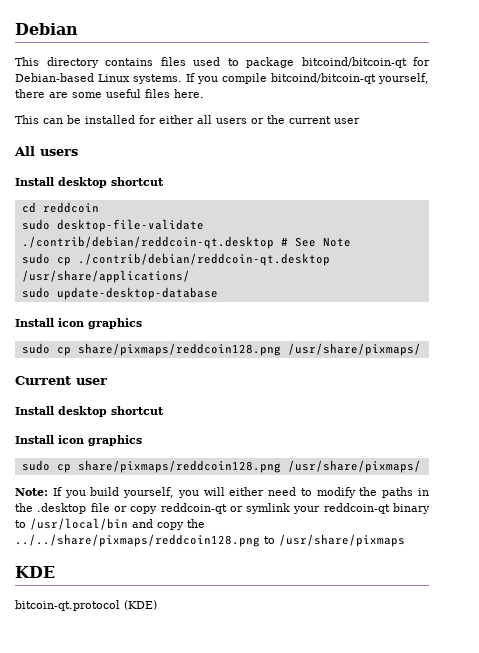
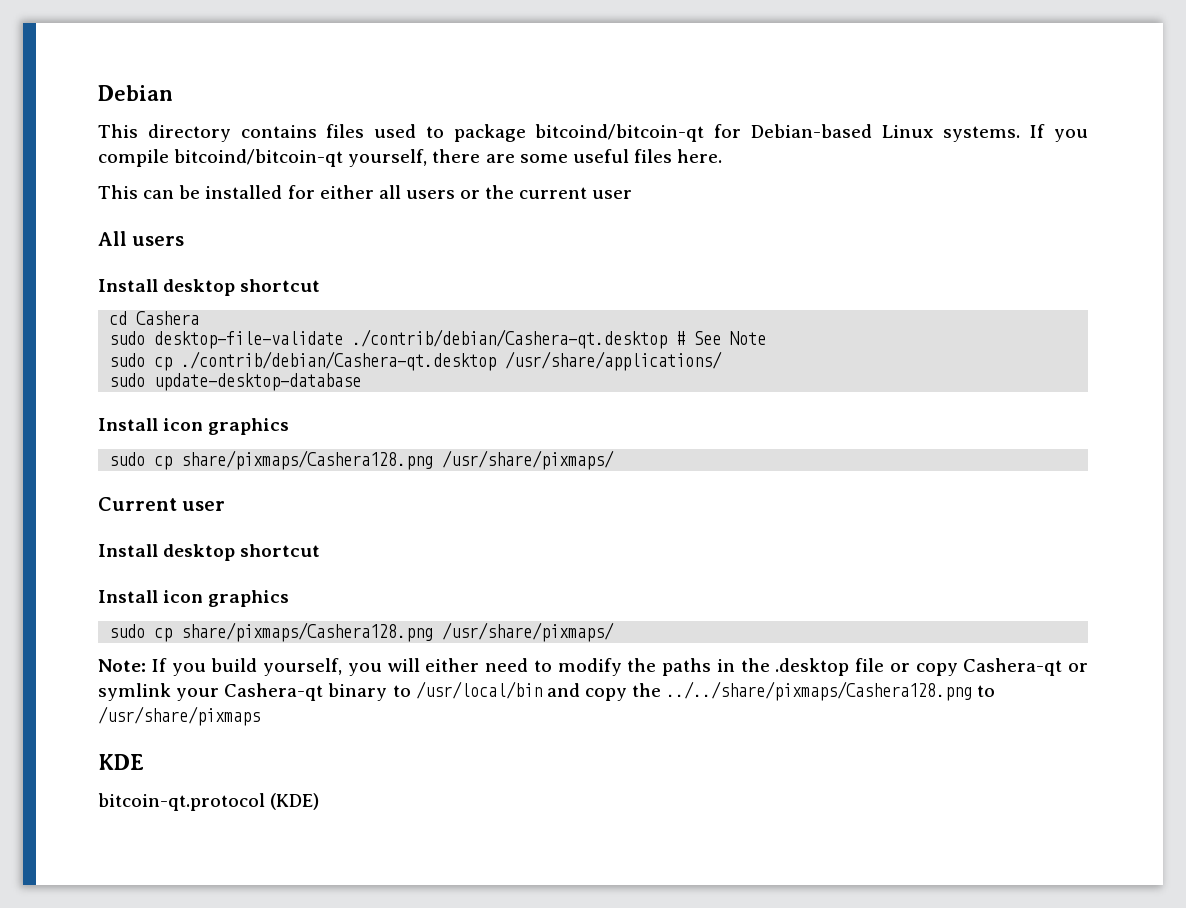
[42,202,99,213] reddcoin -> [136,311,200,325] Cashera
[21,236,274,249] ./contrib/debian/reddcoin-qt.desktop -> [352,329,668,349] ./contrib/debian/Cashera-qt.desktop
[77,253,330,266] ./contrib/debian/reddcoin-qt.desktop -> [181,351,497,371] ./contrib/debian/Cashera-qt.desktop
[77,343,281,356] share/pixmaps/reddcoin128.png -> [181,450,434,470] share/pixmaps/Cashera128.png
[77,460,281,473] share/pixmaps/reddcoin128.png -> [181,622,434,642] share/pixmaps/Cashera128.png
[160,503,227,514] reddcoin-qt -> [963,658,1063,676] Cashera-qt
[323,503,390,514] reddcoin-qt -> [224,683,324,701] Cashera-qt
[15,534,260,547] ../../share/pixmaps/reddcoin128.png -> [666,681,973,701] ../../share/pixmaps/Cashera128.png

